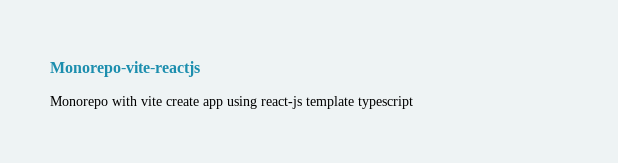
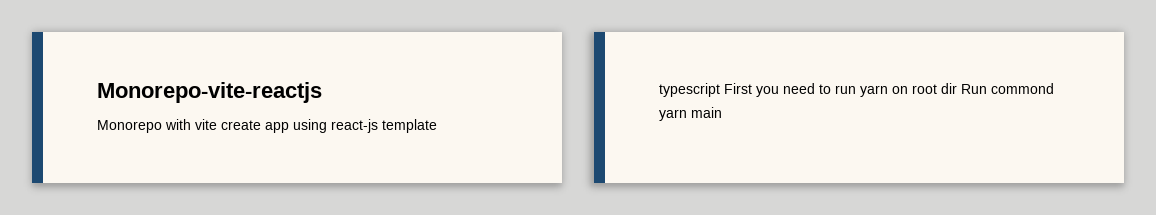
(413, 102) none -> [724,83,1054,97] [659,107,722,121] First you need to run yarn on root dir Run commond yarn main

